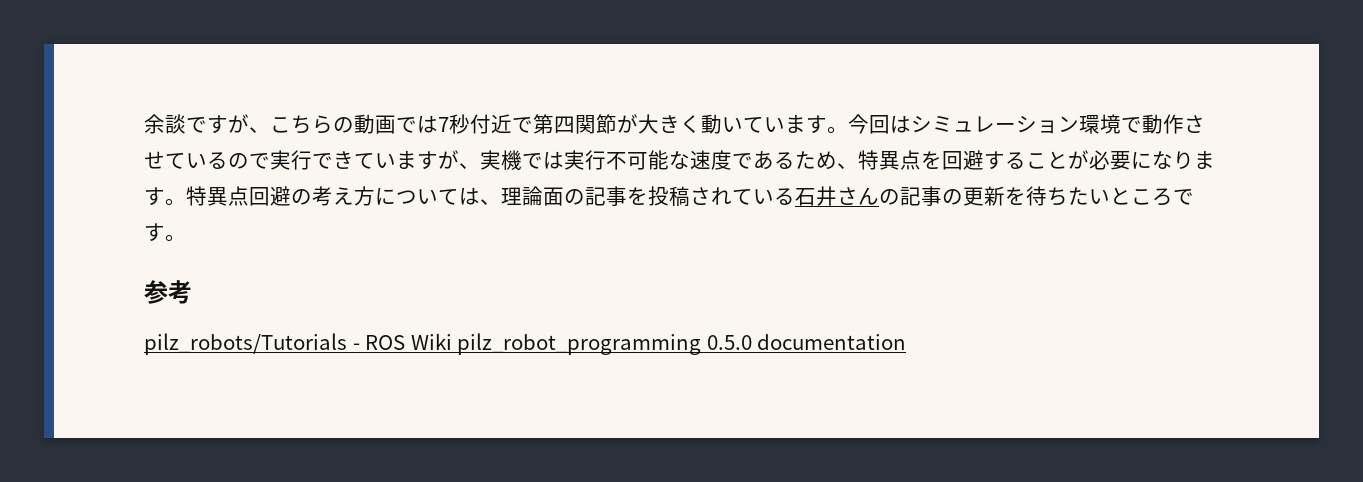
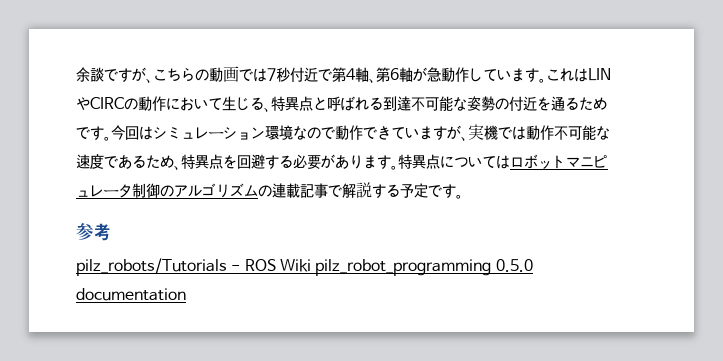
[554,114,806,134] 四関節が大きく動いていま -> [346,67,611,83] [76,96,607,112] [76,127,90,140] 4軸、第6軸が急動作しています。これはLINやCIRCの動作において生じる、特異点と呼ばれる到達不可能な姿勢の付近を通るためで
[1121,114,1205,134] [144,150,312,170] で動作させているので実行 -> [293,125,363,140] なので動作
[564,150,606,170] 実行 -> [526,125,554,140] 動作
[1026,150,1215,170] [144,186,1173,207] ことが必要になります。特異点回避の考え方については、理論面の記事を投稿されている石井さんの記事の更新を待ちたいところ -> [293,154,608,170] [76,182,428,198] 必要があります。特異点についてはロボットマニピュレータ制御のアルゴリズムの連載記事で解説する予定

